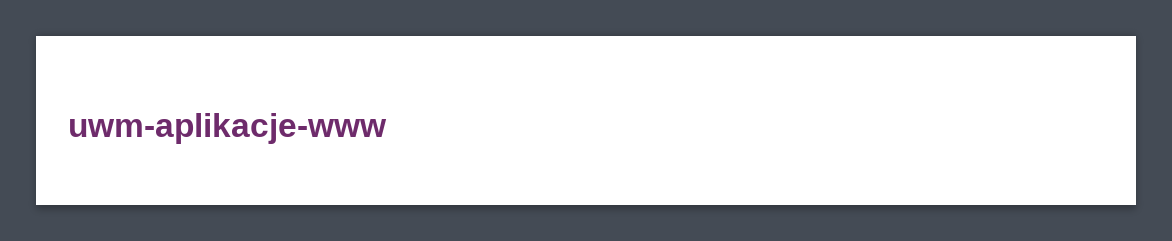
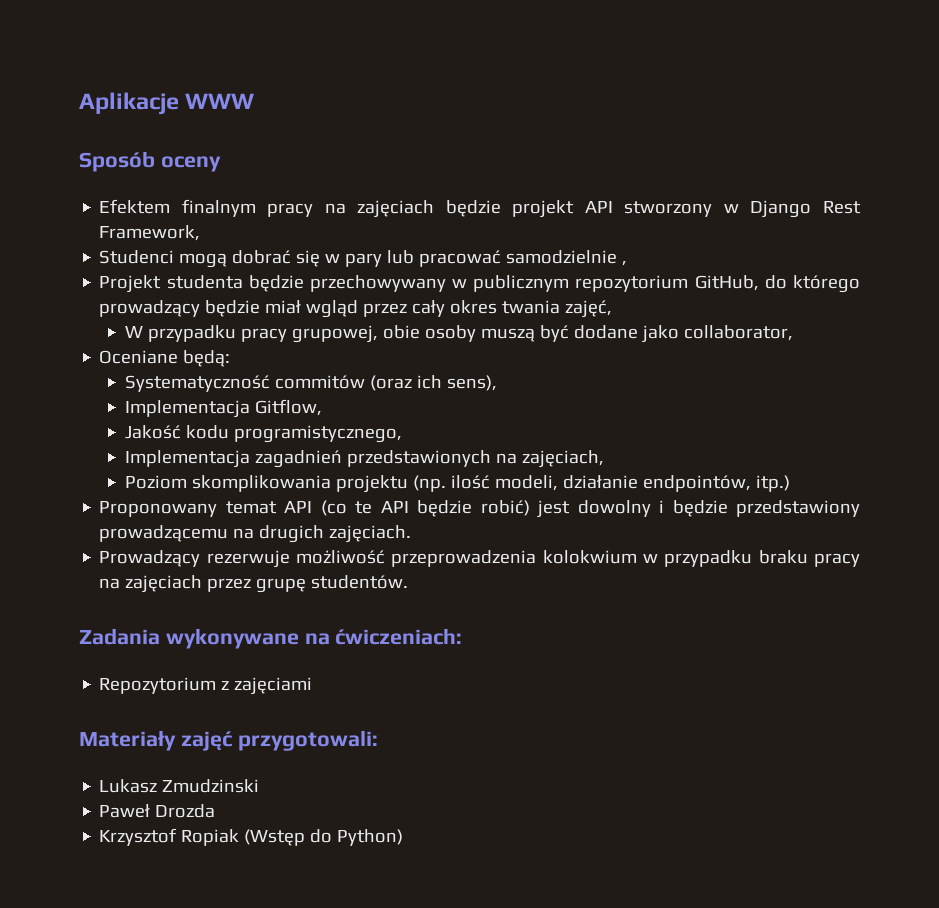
[68,113,387,144] uwm-aplikacje-www -> [79,92,255,115] [79,151,221,172] [99,199,861,218] [99,225,201,241] [99,250,628,268] [99,275,860,293] [99,300,613,318] [124,325,793,343] [99,350,231,367] [124,375,497,392] [124,399,322,418] [124,425,402,443] [124,450,604,468] [124,475,790,493] [99,500,860,518] [99,525,412,543] [99,550,860,568] [99,575,409,593] [79,628,463,649] [99,677,313,695] [79,730,378,751] [99,779,260,793] [99,804,216,818] [99,828,404,846] Aplikacje WWW // Sposób oceny // Efektem finalnym pracy na zajęciach będzie projekt API stworzony w Django Rest Framework, // Studenci mogą dobrać się w pary lub pracować samodzielnie , // Projekt studenta będzie przechowywany w publicznym repozytorium GitHub, do którego prowadzący będzie miał wgląd przez cały okres twania zajęć, // W przypadku pracy grupowej, obie osoby muszą być dodane jako collaborator, // Oceniane będą: // Systematyczność commitów (oraz ich sens), // Implementacja Gitflow, // Jakość kodu programistycznego, // Implementacja zagadnień przedstawionych na zajęciach, // Poziom skomplikowania projektu (np. ilość modeli, działanie endpointów, itp.) // Proponowany temat API (co te API będzie robić) jest dowolny i będzie przedstawiony prowadzącemu na drugich zajęciach. // Prowadzący rezerwuje możliwość przeprowadzenia kolokwium w przypadku braku pracy na zajęciach przez grupę studentów. // Zadania wykonywane na ćwiczeniach: // Repozytorium z zajęciami // Materiały zajęć przygotowali: // Lukasz Zmudzinski // Paweł Drozda // Krzysztof Ropiak (Wstęp do Python)

